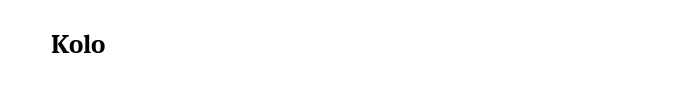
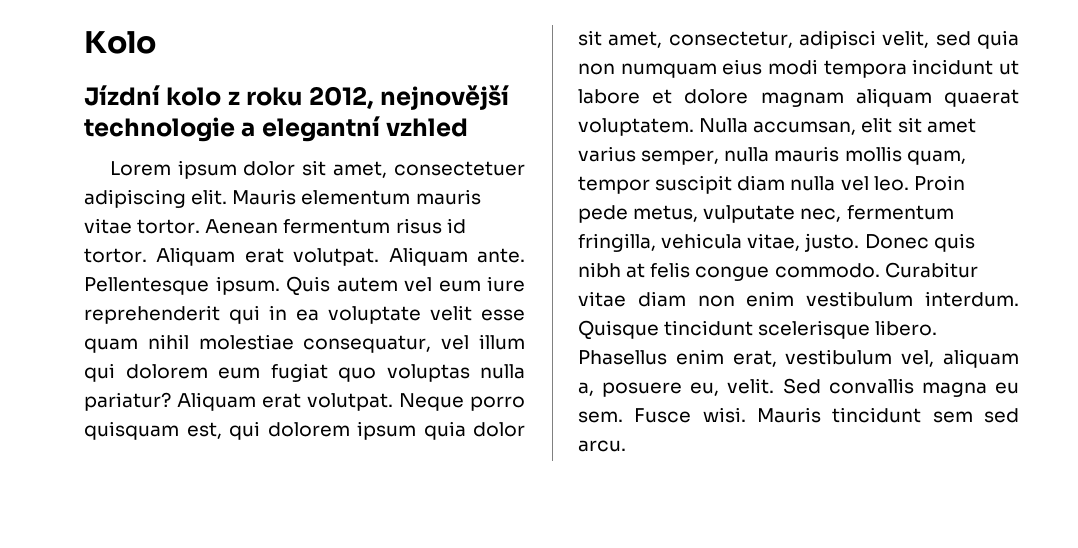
(105, 43) none -> [84,85,510,110] [84,116,469,142] [109,160,526,179] [84,189,481,208] [84,218,466,234] [84,247,525,266] [84,276,525,296] [84,305,525,324] [84,334,525,353] [84,363,525,382] [84,392,525,411] [84,421,525,440] [578,30,1019,49] [578,59,1020,78] [578,88,1019,107] [578,117,976,136] [578,146,966,165] [578,175,965,194] [578,205,954,223] [578,233,975,252] [578,262,978,281] [578,291,1019,307] [578,320,938,340] [578,349,1019,368] [578,378,1019,397] [578,407,1019,423] [578,440,626,452] // Jízdní kolo z roku 2012, nejnovější technologie a elegantní vzhled // Lorem ipsum dolor sit amet, consectetuer adipiscing elit. Mauris elementum mauris vitae tortor. Aenean fermentum risus id tortor. Aliquam erat volutpat. Aliquam ante. Pellentesque ipsum. Quis autem vel eum iure reprehenderit qui in ea voluptate velit esse quam nihil molestiae consequatur, vel illum qui dolorem eum fugiat quo voluptas nulla pariatur? Aliquam erat volutpat. Neque porro quisquam est, qui dolorem ipsum quia dolor sit amet, consectetur, adipisci velit, sed quia non numquam eius modi tempora incidunt ut labore et dolore magnam aliquam quaerat voluptatem. Nulla accumsan, elit sit amet varius semper, nulla mauris mollis quam, tempor suscipit diam nulla vel leo. Proin pede metus, vulputate nec, fermentum fringilla, vehicula vitae, justo. Donec quis nibh at felis congue commodo. Curabitur vitae diam non enim vestibulum interdum. Quisque tincidunt scelerisque libero. Phasellus enim erat, vestibulum vel, aliquam a, posuere eu, velit. Sed convallis magna eu sem. Fusce wisi. Mauris tincidunt sem sed arcu.

